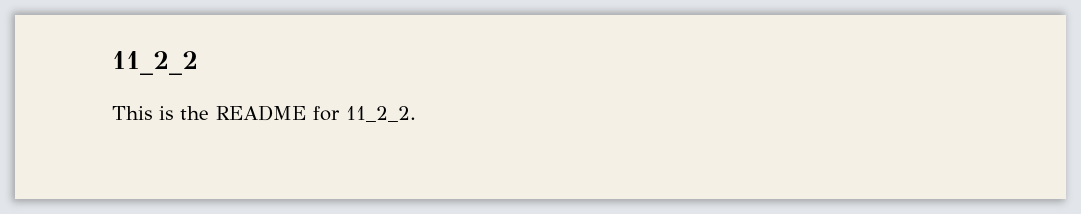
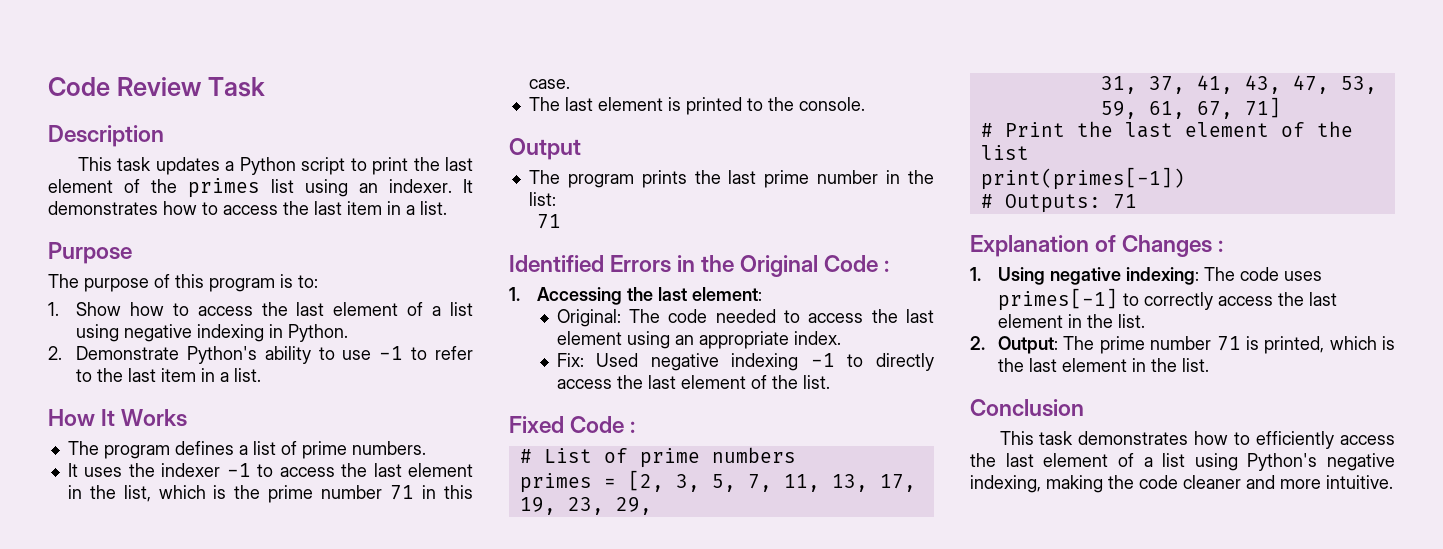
[112,51,198,75] [112,105,416,122] 11_2_2 // This is the README for 11_2_2. -> [48,77,265,97] [48,125,164,147] [77,157,473,175] [48,178,473,198] [48,201,447,215] [48,242,132,264] [48,274,318,292] [48,302,474,316] [76,324,349,342] [48,346,473,364] [76,368,262,382] [48,409,188,427] [67,441,426,459] [67,463,473,477] [67,485,473,503] [528,79,570,89] [528,97,865,115] [509,138,581,160] [528,170,934,188] [528,192,556,206] [537,214,562,229] [509,255,890,277] [509,287,763,305] [556,309,934,327] [556,331,841,349] [556,353,934,371] [556,375,830,389] [509,416,636,433] [519,447,796,468] [519,470,916,493] [519,497,652,515] [1100,75,1377,94] [1100,97,1281,119] [980,121,1353,138] [980,145,1029,160] [980,167,1185,190] [980,194,1137,213] [970,235,1224,257] [970,267,1323,285] [998,288,1338,311] [998,314,1146,328] [970,336,1395,354] [998,358,1210,372] [970,399,1084,417] [999,431,1395,449] [970,453,1395,471] [970,475,1393,493] Code Review Task // Description // This task updates a Python script to print the last element of the primes list using an indexer. It demonstrates how to access the last item in a list. // Purpose // The purpose of this program is to: // 1. Show how to access the last element of a list using negative indexing in Python. // 2. Demonstrate Python's ability to use -1 to refer to the last item in a list. // How It Works // The program defines a list of prime numbers. // It uses the indexer -1 to access the last element in the list, which is the prime number 71 in this case. // The last element is printed to the console. // Output // The program prints the last prime number in the list: // 71 // Identified Errors in the Original Code : // 1. Accessing the last element: // Original: The code needed to access the last element using an appropriate index. // Fix: Used negative indexing -1 to directly access the last element of the list. // Fixed Code : // # List of prime numbers // primes = [2, 3, 5, 7, 11, 13, 17, 19, 23, 29, // 31, 37, 41, 43, 47, 53, 59, 61, 67, 71] // # Print the last element of the list // print(primes[-1]) // # Outputs: 71 // Explanation of Changes : // 1. Using negative indexing: The code uses primes[-1] to correctly access the last element in the list. // 2. Output: The prime number 71 is printed, which is the last element in the list. // Conclusion // This task demonstrates how to efficiently access the last element of a list using Python's negative indexing, making the code cleaner and more intuitive.

